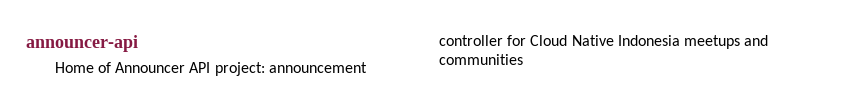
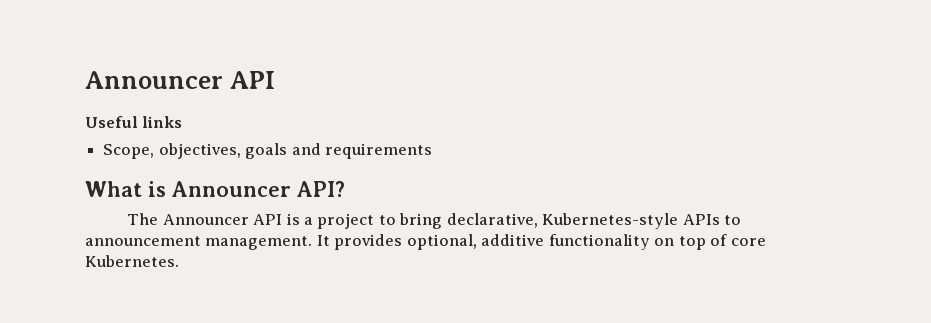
[26,35,138,52] [54,62,367,76] [439,35,769,49] [439,54,523,65] announcer-api // Home of Announcer API project: announcement controller for Cloud Native Indonesia meetups and communities -> [85,71,276,89] [85,116,183,128] [103,143,432,159] [85,181,345,197] [127,213,742,229] [85,234,766,250] [85,255,179,267] Announcer API // Useful links // Scope, objectives, goals and requirements // What is Announcer API? // The Announcer API is a project to bring declarative, Kubernetes-style APIs to announcement management. It provides optional, additive functionality on top of core Kubernetes.

